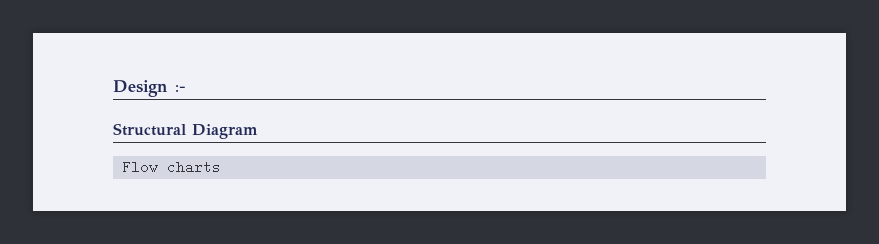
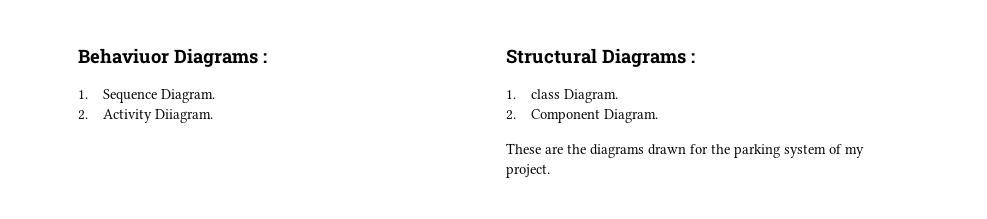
[113,80,186,97] [113,123,258,139] [121,160,221,174] Design :- // Structural Diagram // Flow charts -> [78,48,267,67] [78,89,215,103] [78,109,213,123] [506,48,695,67] [506,89,618,103] [506,109,658,123] [506,143,864,158] [506,164,550,178] Behaviuor Diagrams : // 1. Sequence Diagram. // 2. Activity Diiagram. // Structural Diagrams : // 1. class Diagram. // 2. Component Diagram. // These are the diagrams drawn for the parking system of my project.

